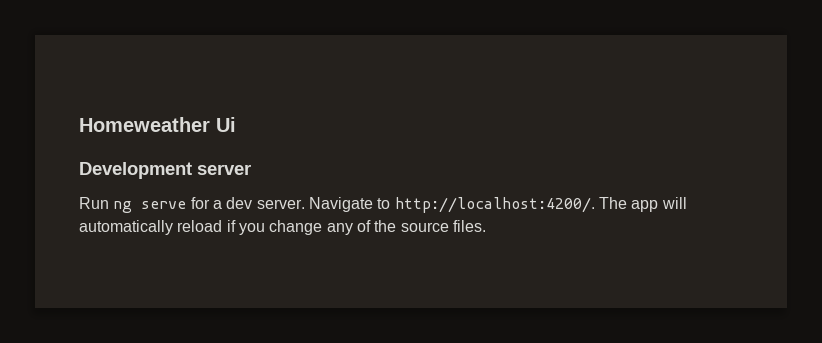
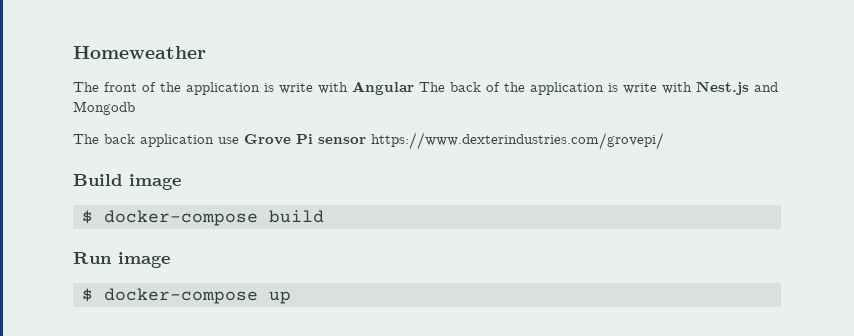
[216,117,236,132] [79,162,251,179] [79,197,687,213] [79,220,486,235] Ui // Development server // Run ng serve for a dev server. Navigate to http://localhost:4200/. The app will automatically reload if you change any of the source files. -> [73,81,778,95] [73,101,135,115] [73,132,664,150] [73,174,181,190] [82,210,324,226] [73,252,170,268] [82,288,291,304] // The front of the application is write with Angular The back of the application is write with Nest.js and Mongodb // The back application use Grove Pi sensor https://www.dexterindustries.com/grovepi/ // Build image // $ docker-compose build // Run image // $ docker-compose up

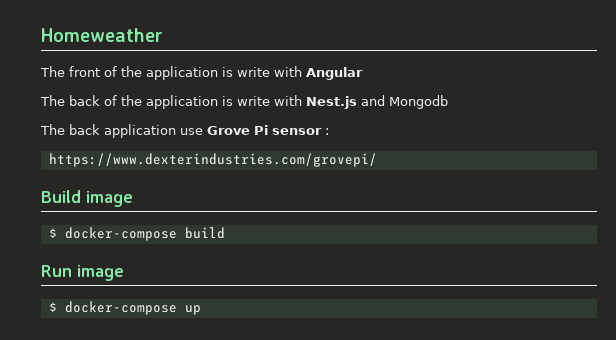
(414, 88) none -> (363, 73) //
(366, 140) none -> [325,128,329,135] : //

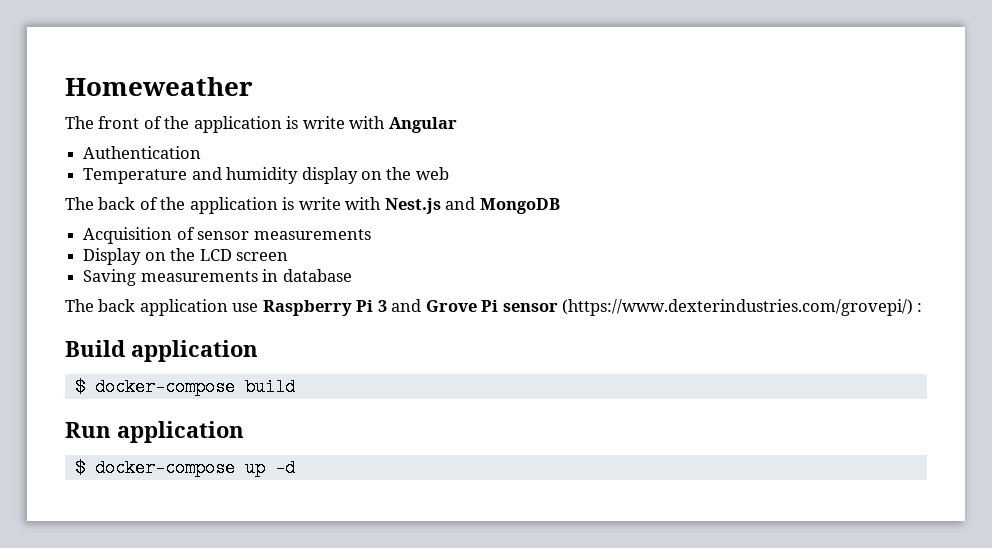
(363, 73) none -> [83,146,202,159] [83,167,449,184] // Authentication // Temperature and humidity display on the web
[389,95,448,109] Mongodb -> [479,198,560,214] [83,227,371,244] [83,248,288,265] [83,269,352,286] MongoDB // Acquisition of sensor measurements // Display on the LCD screen // Saving measurements in database
(203, 131) none -> [262,299,422,316] Raspberry Pi 3 and
(322, 131) none -> [562,299,914,316] (https://www.dexterindustries.com/grovepi/)
[48,153,377,167] // https://www.dexterindustries.com/grovepi/ -> (923, 307) none
[86,191,133,207] image -> [131,340,258,362] application
[77,265,124,281] image -> [117,421,244,443] application
(201, 310) none -> [274,459,295,477] -d

